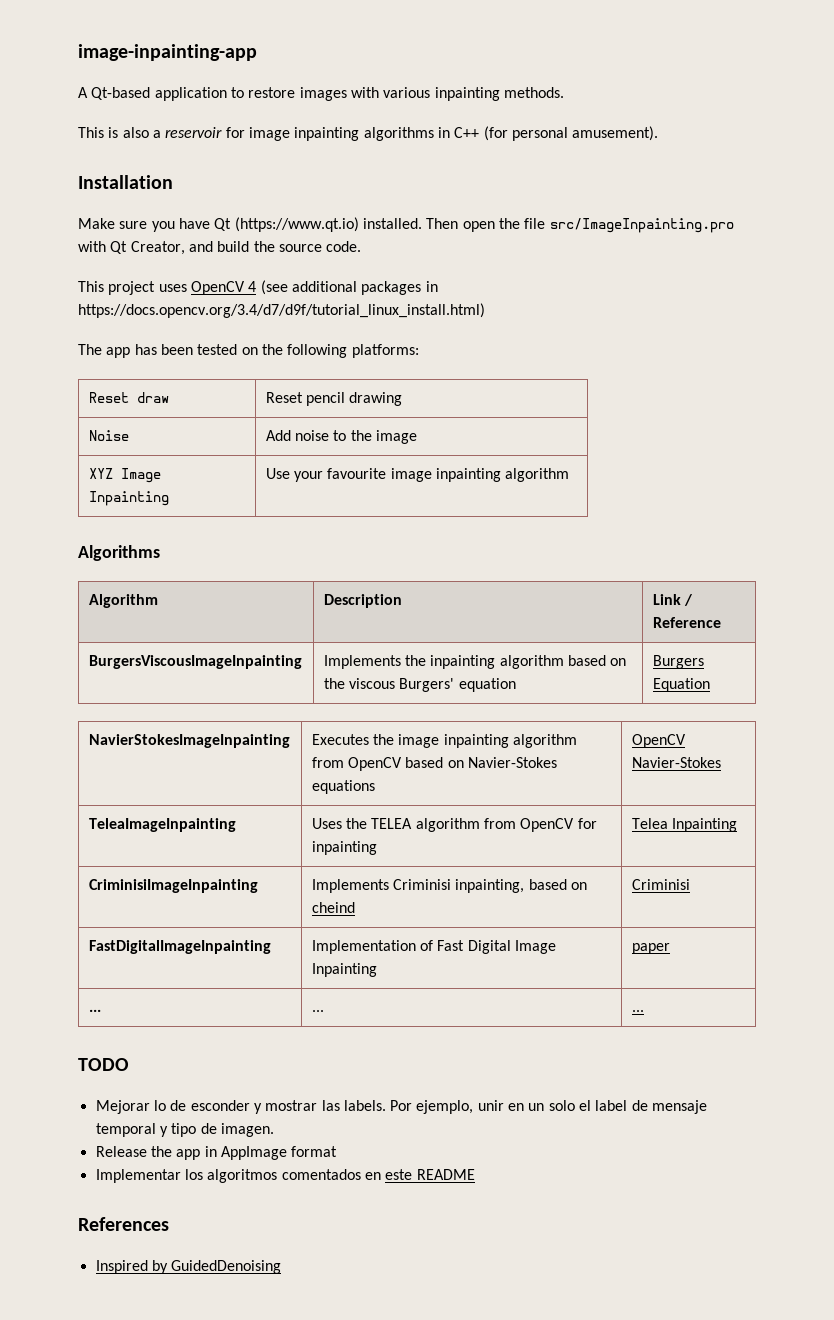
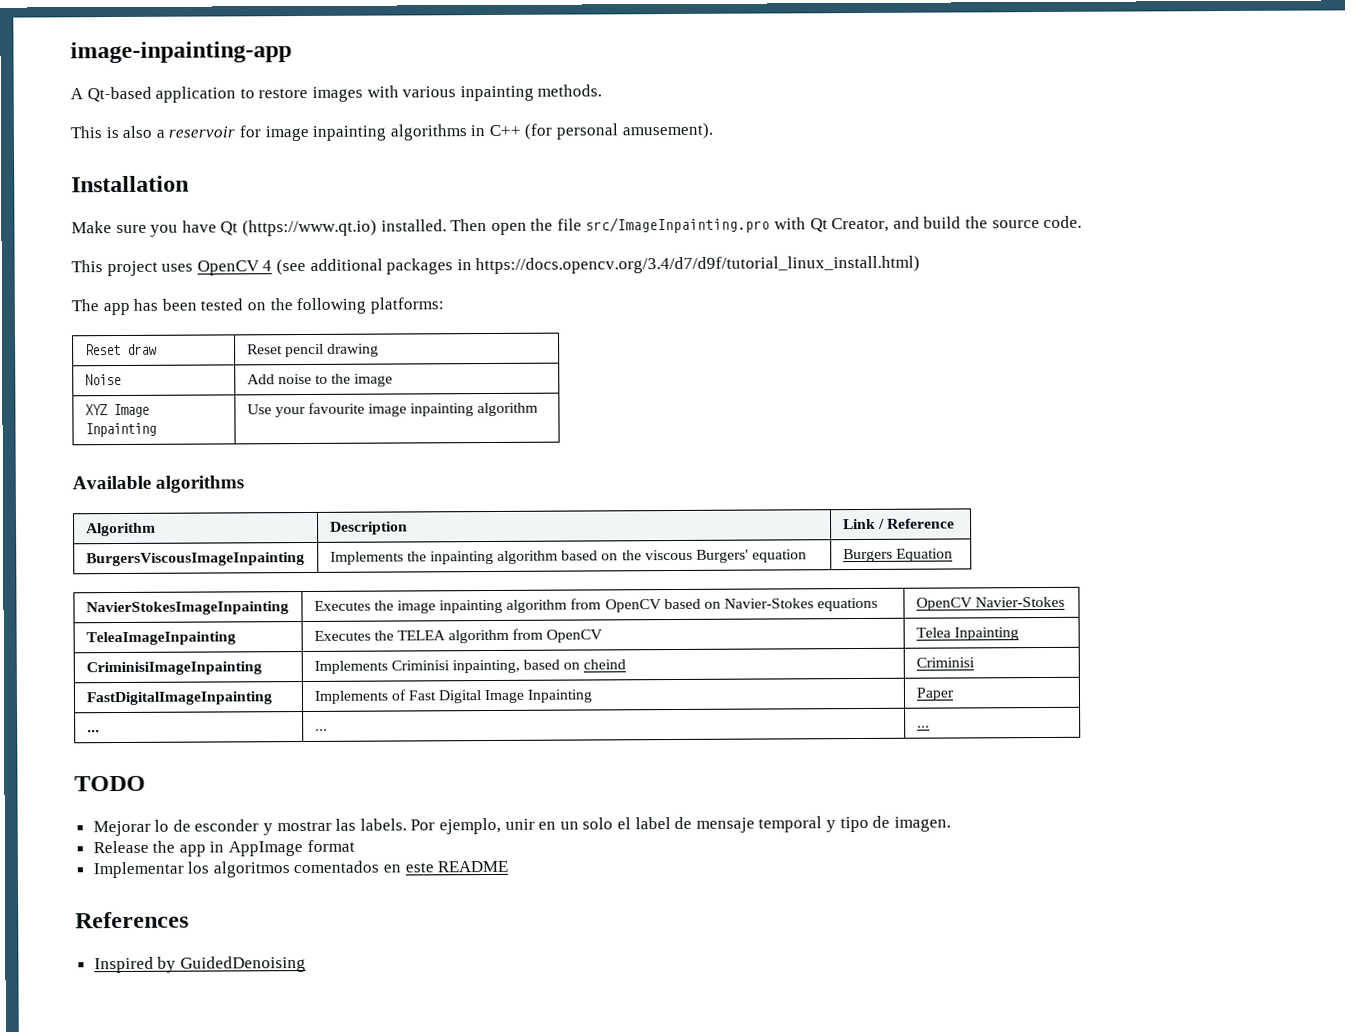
[78,545,160,561] Algorithms -> [72,475,245,493] Available algorithms
[311,818,342,829] Uses -> [313,630,371,641] Executes
[577,818,597,829] [311,841,377,855] for inpainting -> (604, 636) none
[311,940,416,954] Implementation -> [313,690,389,704] Implements
[631,943,670,954] paper -> [915,687,955,701] Paper

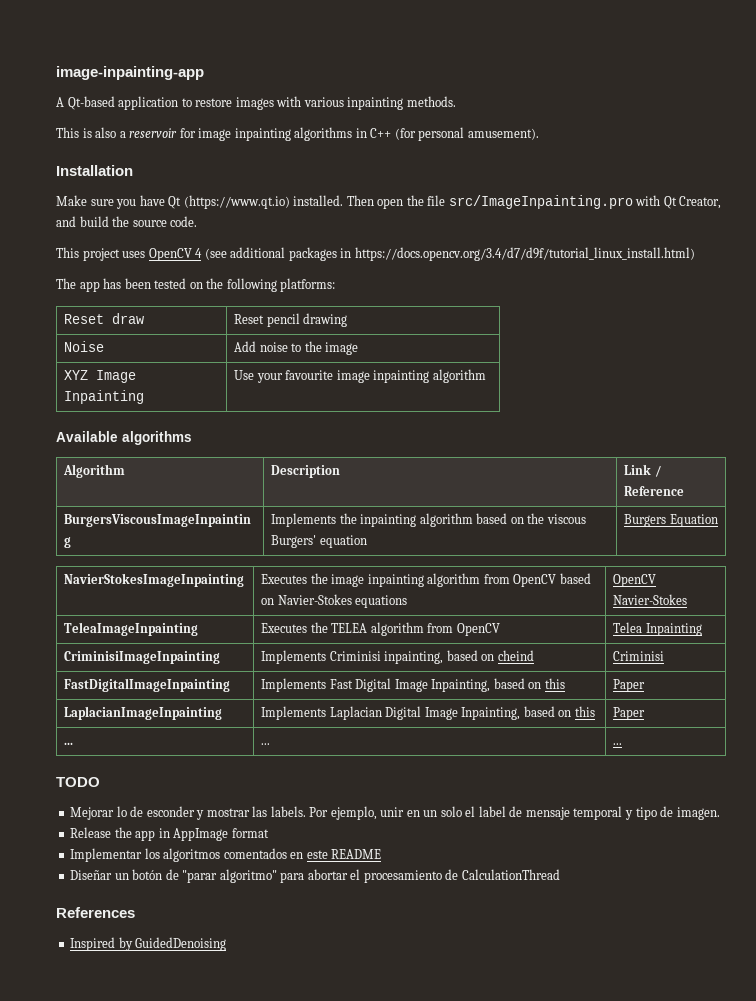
[390,689,406,701] of -> (327, 685) none
[527,689,594,703] Inpainting -> [431,678,565,692] [613,679,646,692] [64,706,223,720] [261,706,595,720] Inpainting, based on this | Paper // LaplacianImageInpainting | Implements Laplacian Digital Image Inpainting, based on this
(509, 866) none -> [70,869,560,883] // Diseñar un botón de "parar algoritmo" para abortar el procesamiento de CalculationThread

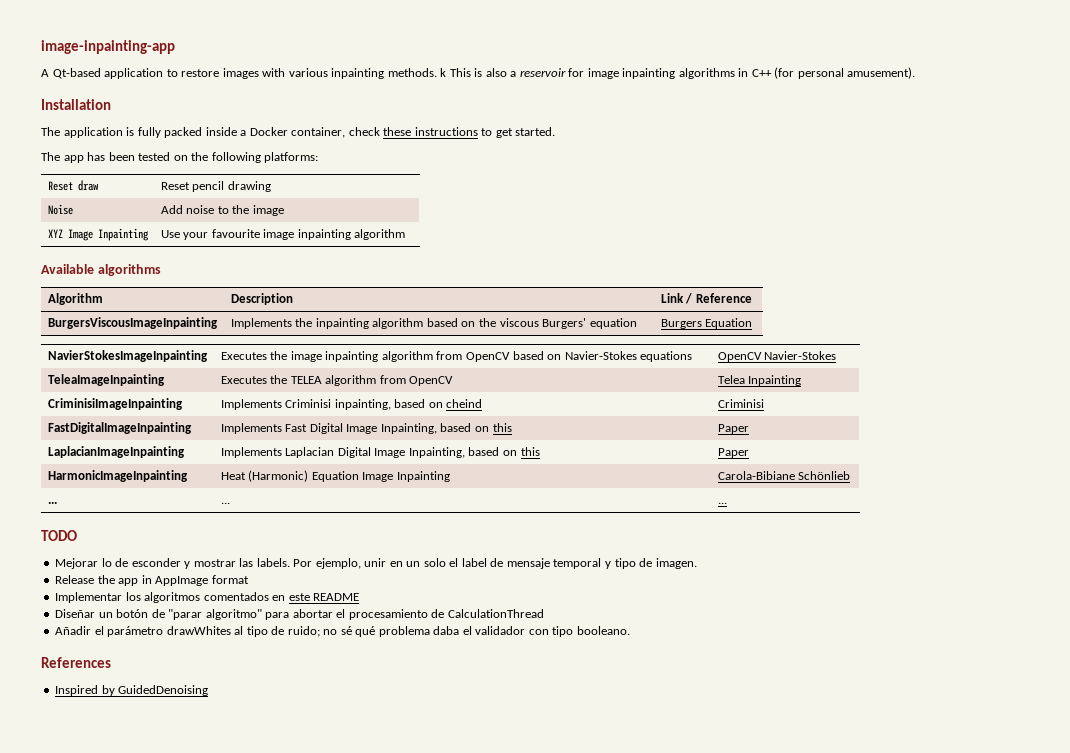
(456, 101) // -> [440,68,447,77] k
[56,195,722,209] [56,216,198,227] [56,247,695,261] Make sure you have Qt (https://www.qt.io) installed. Then open the file src/ImageInpainting.pro with Qt Creator, and build the source code. // This project uses OpenCV 4 (see additional packages in https://docs.opencv.org/3.4/d7/d9f/tutorial_linux_install.html) -> [41,127,556,138] The application is fully packed inside a Docker container, check these instructions to get started.
(646, 713) none -> [47,470,188,482] [220,470,450,482] [717,471,851,480] // HarmonicImageInpainting | Heat (Harmonic) Equation Image Inpainting | Carola-Bibiane Schönlieb
(560, 874) none -> [55,626,630,637] // Añadir el parámetro drawWhites al tipo de ruido; no sé qué problema daba el validador con tipo booleano.

